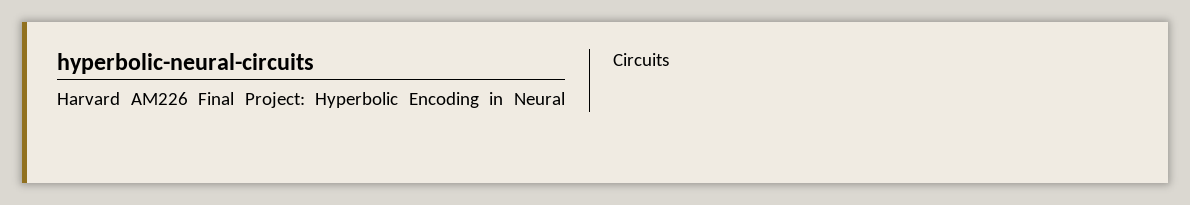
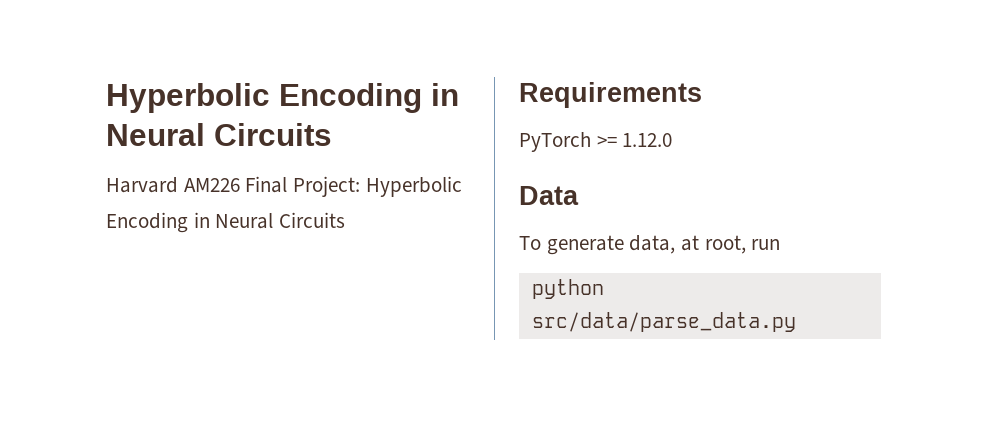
[57,53,314,74] hyperbolic-neural-circuits -> [106,83,459,113] [106,123,332,146] Hyperbolic Encoding in Neural Circuits
(669, 59) none -> [519,82,702,108] [519,132,673,152] [519,186,579,205] [519,235,781,255] [531,279,604,299] [531,312,796,332] // Requirements // PyTorch >= 1.12.0 // Data // To generate data, at root, run // python src/data/parse_data.py

